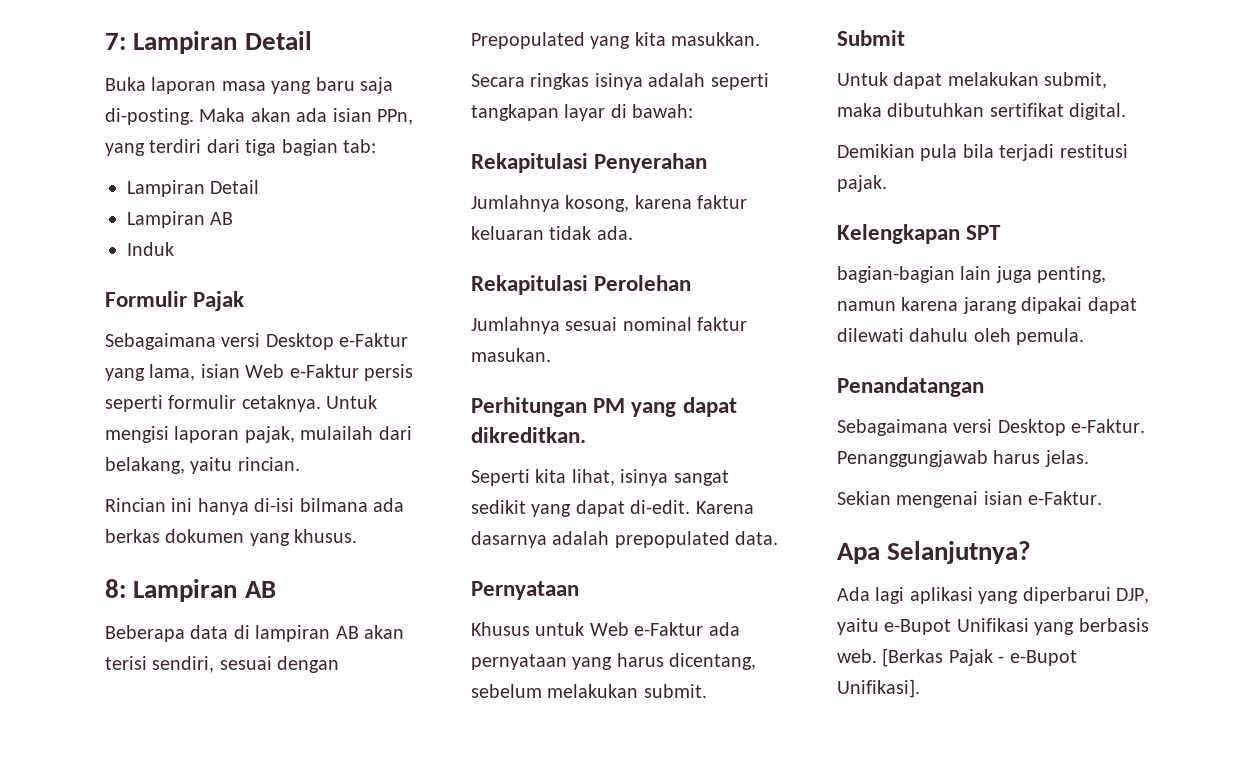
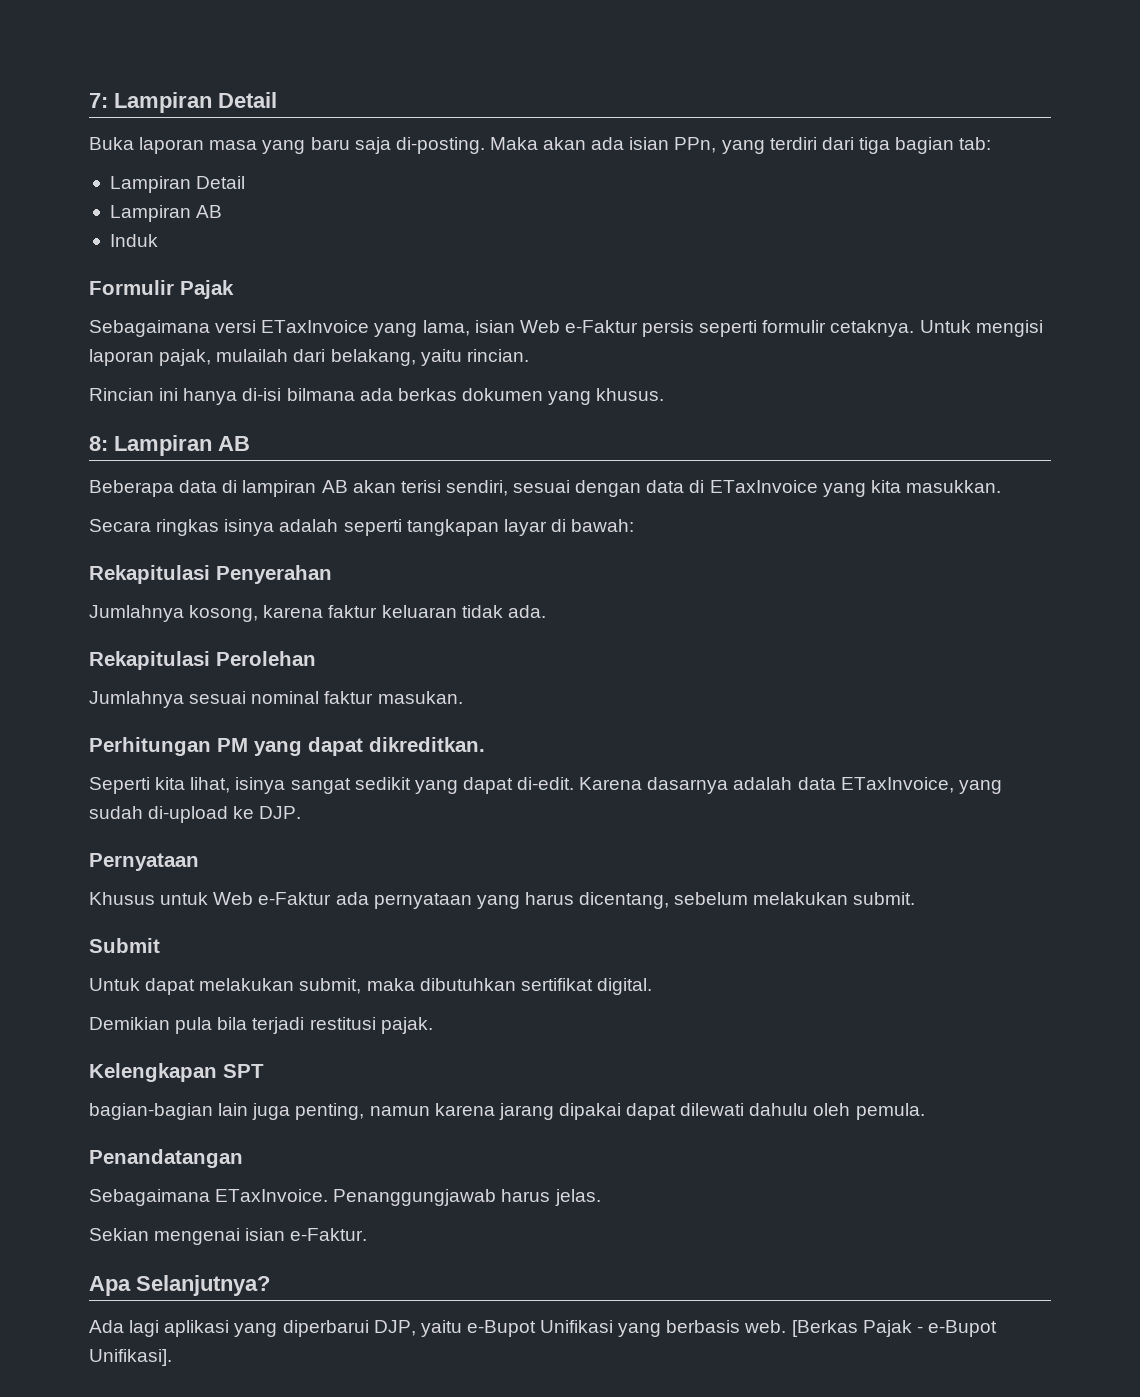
[265,333,409,350] Desktop e-Faktur -> [261,320,370,333] ETaxInvoice
[471,32,585,49] Prepopulated -> [646,480,818,493] data di ETaxInvoice
[614,531,779,548] prepopulated data. -> [797,777,1002,794] [89,806,302,823] data ETaxInvoice, yang sudah di-upload ke DJP.
[953,419,1146,436] versi Desktop e-Faktur. -> [215,1189,329,1202] ETaxInvoice.

